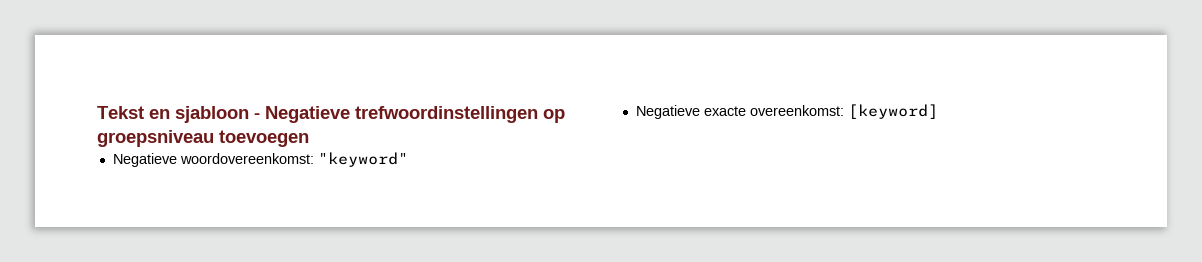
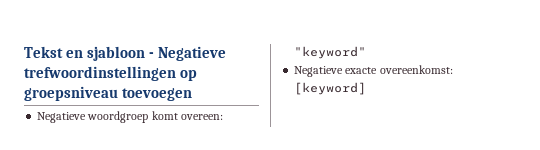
[179,153,314,164] woordovereenkomst: -> [87,111,223,123] woordgroep komt overeen:

